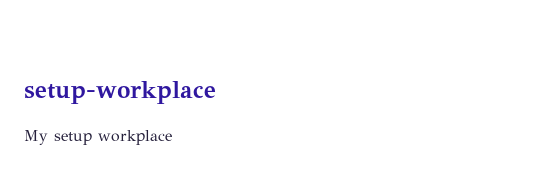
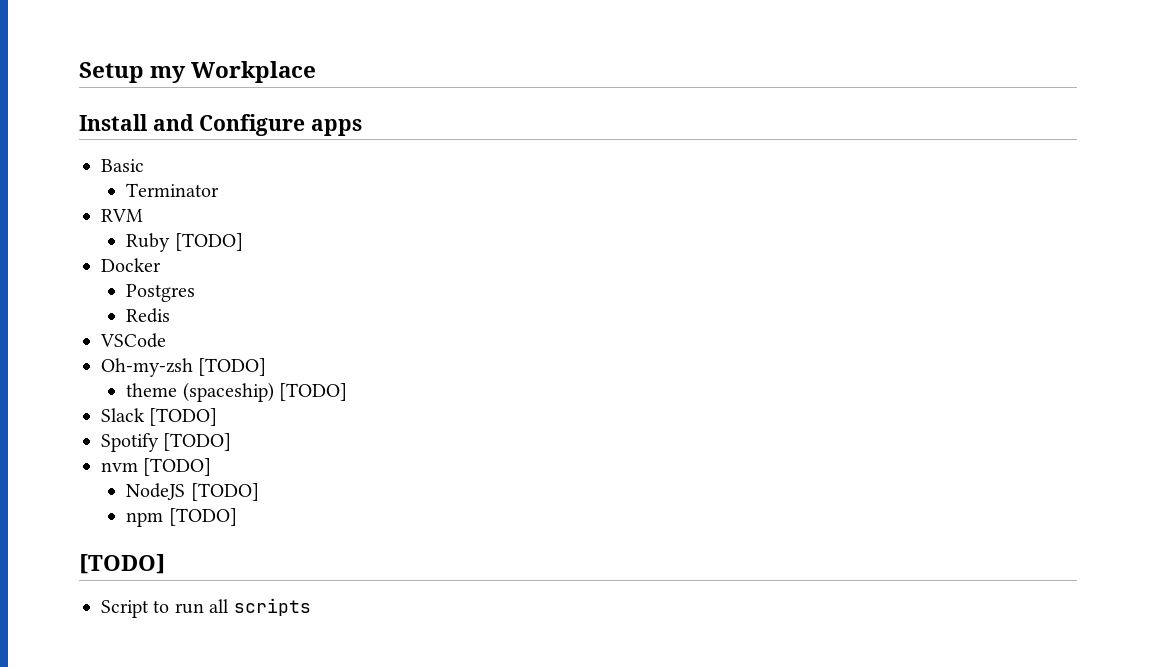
[24,81,216,104] [24,130,172,145] setup-workplace // My setup workplace -> [79,61,317,83] [79,114,363,136] [101,159,144,172] [126,183,220,197] [101,209,143,222] [126,233,243,252] [101,258,161,272] [126,284,196,302] [126,308,171,323] [100,333,166,348] [101,358,267,377] [126,382,348,402] [101,408,218,426] [101,433,232,452] [101,458,212,476] [126,483,259,501] [126,508,237,527] [79,554,165,574] [101,598,311,618] Setup my Workplace // Install and Configure apps // Basic // Terminator // RVM // Ruby [TODO] // Docker // Postgres // Redis // VSCode // Oh-my-zsh [TODO] // theme (spaceship) [TODO] // Slack [TODO] // Spotify [TODO] // nvm [TODO] // NodeJS [TODO] // npm [TODO] // [TODO] // Script to run all scripts

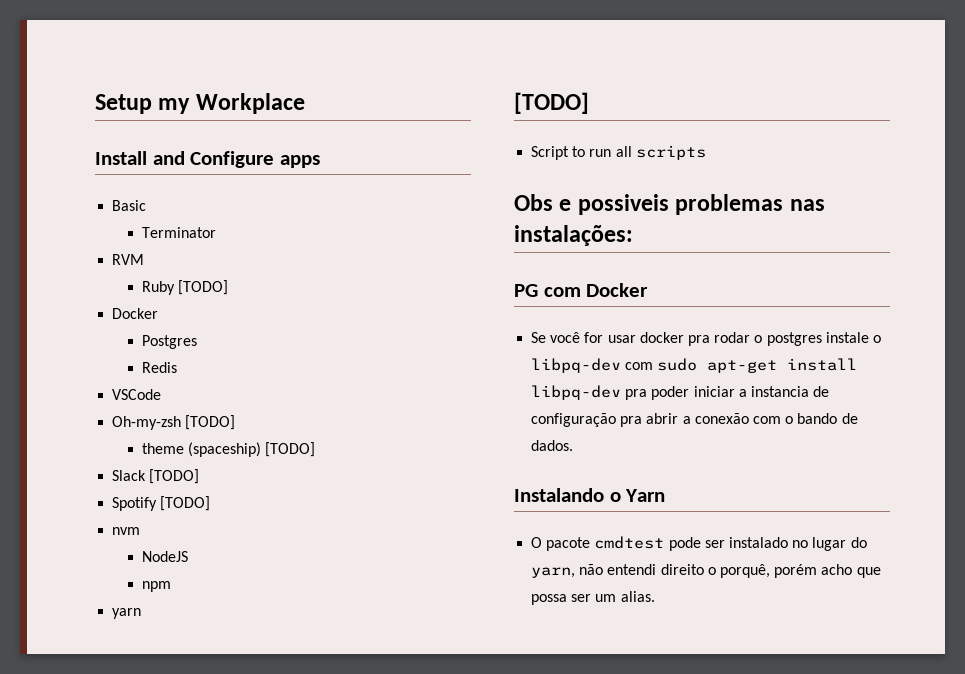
[143,458,212,476] [TODO] -> (141, 531) none
[190,483,259,501] [TODO] -> (188, 556) none
[168,508,237,526] [TODO] -> [112,608,142,619] // yarn
(311, 607) none -> [514,194,825,215] [514,225,633,246] [514,283,649,297] [531,332,881,346] [531,358,858,373] [531,385,830,400] [531,413,858,427] [531,440,574,451] [514,488,666,502] [531,536,867,551] [531,564,881,578] [531,591,655,605] // Obs e possiveis problemas nas instalações: // PG com Docker // Se você for usar docker pra rodar o postgres instale o libpq-dev com sudo apt-get install libpq-dev pra poder iniciar a instancia de configuração pra abrir a conexão com o bando de dados. // Instalando o Yarn // O pacote cmdtest pode ser instalado no lugar do yarn, não entendi direito o porquê, porém acho que possa ser um alias.

